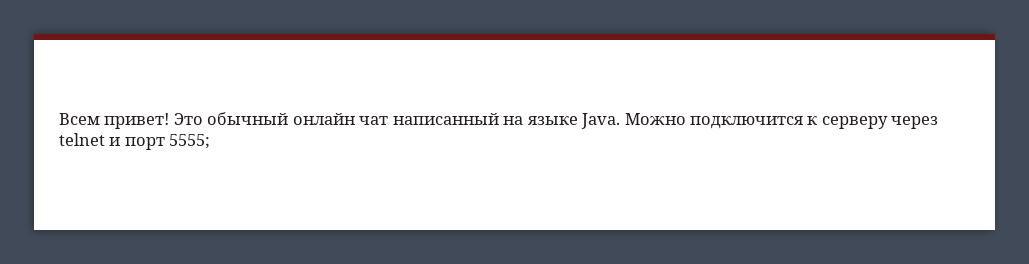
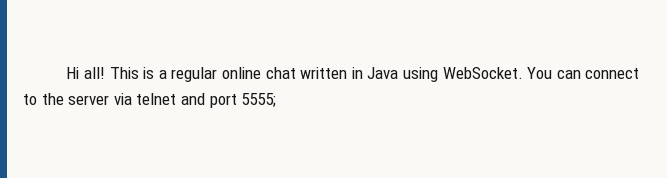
[59,112,939,129] [59,133,165,150] Всем привет! Это обычный онлайн чат написанный на языке Java. Можно подключится к серверу через telnet и порт -> [66,67,640,82] [23,93,237,108] Hi all! This is a regular online chat written in Java using WebSocket. You can connect to the server via telnet and port

